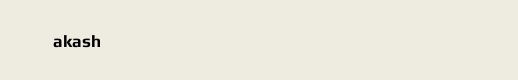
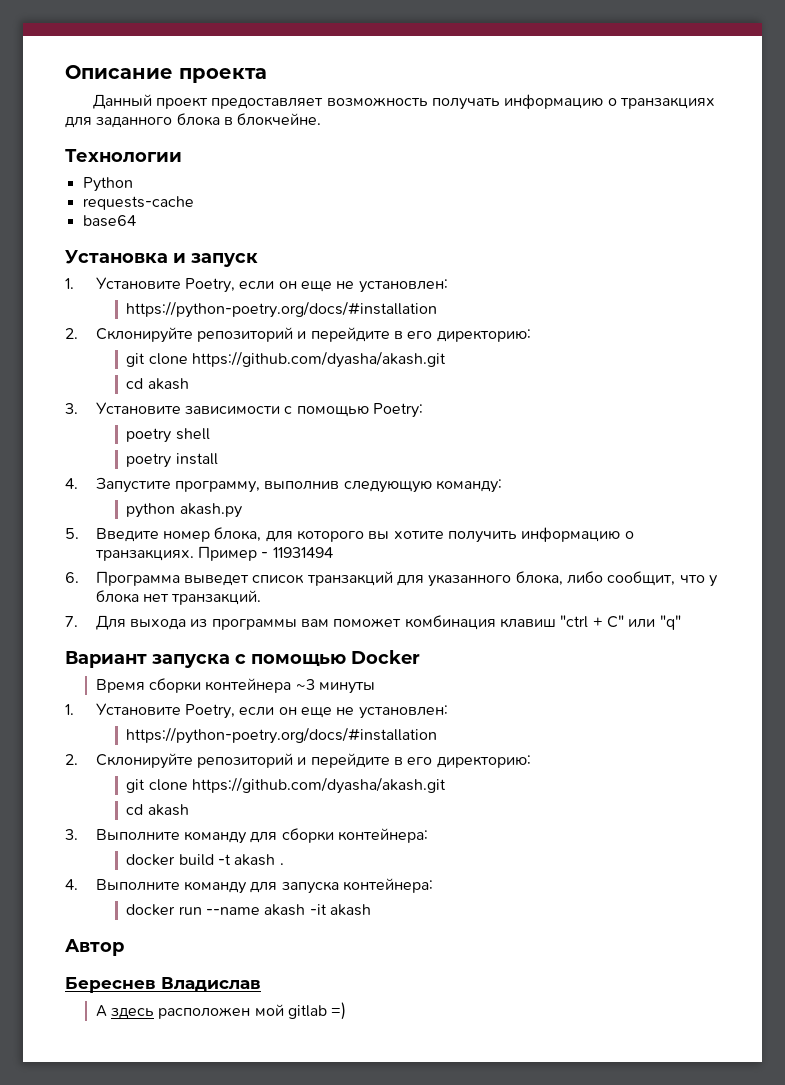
[53,35,101,48] akash -> [65,65,267,83] [92,94,715,110] [65,113,322,128] [65,149,182,162] [82,177,133,192] [82,196,194,210] [82,215,136,227] [65,250,258,267] [65,277,448,293] [126,301,438,318] [65,327,531,343] [126,351,447,368] [126,378,189,390] [65,402,423,418] [126,428,210,443] [126,453,218,468] [65,477,502,493] [126,503,242,518] [65,527,634,543] [94,546,333,561] [65,571,718,587] [95,590,262,605] [65,615,681,630] [65,650,420,668] [95,678,375,694] [65,703,448,719] [126,727,438,744] [65,753,531,769] [126,777,447,794] [126,804,189,816] [65,828,428,844] [126,854,284,866] [65,878,433,894] [126,904,372,916] [65,939,124,956] [65,977,261,993] [95,1002,347,1020] Описание проекта // Данный проект предоставляет возможность получать информацию о транзакциях для заданного блока в блокчейне. // Технологии // Python // requests-cache // base64 // Установка и запуск // 1. Установите Poetry, если он еще не установлен: // https://python-poetry.org/docs/#installation // 2. Склонируйте репозиторий и перейдите в его директорию: // git clone https://github.com/dyasha/akash.git // cd akash // 3. Установите зависимости с помощью Poetry: // poetry shell // poetry install // 4. Запустите программу, выполнив следующую команду: // python akash.py // 5. Введите номер блока, для которого вы хотите получить информацию о транзакциях. Пример - 11931494 // 6. Программа выведет список транзакций для указанного блока, либо сообщит, что у блока нет транзакций. // 7. Для выхода из программы вам поможет комбинация клавиш "ctrl + C" или "q" // Вариант запуска с помощью Docker // Время сборки контейнера ~3 минуты // 1. Установите Poetry, если он еще не установлен: // https://python-poetry.org/docs/#installation // 2. Склонируйте репозиторий и перейдите в его директорию: // git clone https://github.com/dyasha/akash.git // cd akash // 3. Выполните команду для сборки контейнера: // docker build -t akash . // 4. Выполните команду для запуска контейнера: // docker run --name akash -it akash // Автор // Береснев Владислав // А здесь расположен мой gitlab =)

